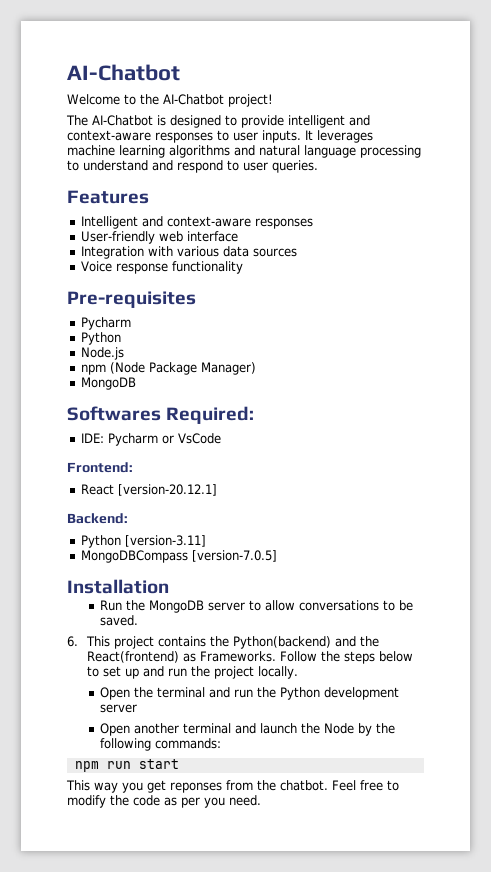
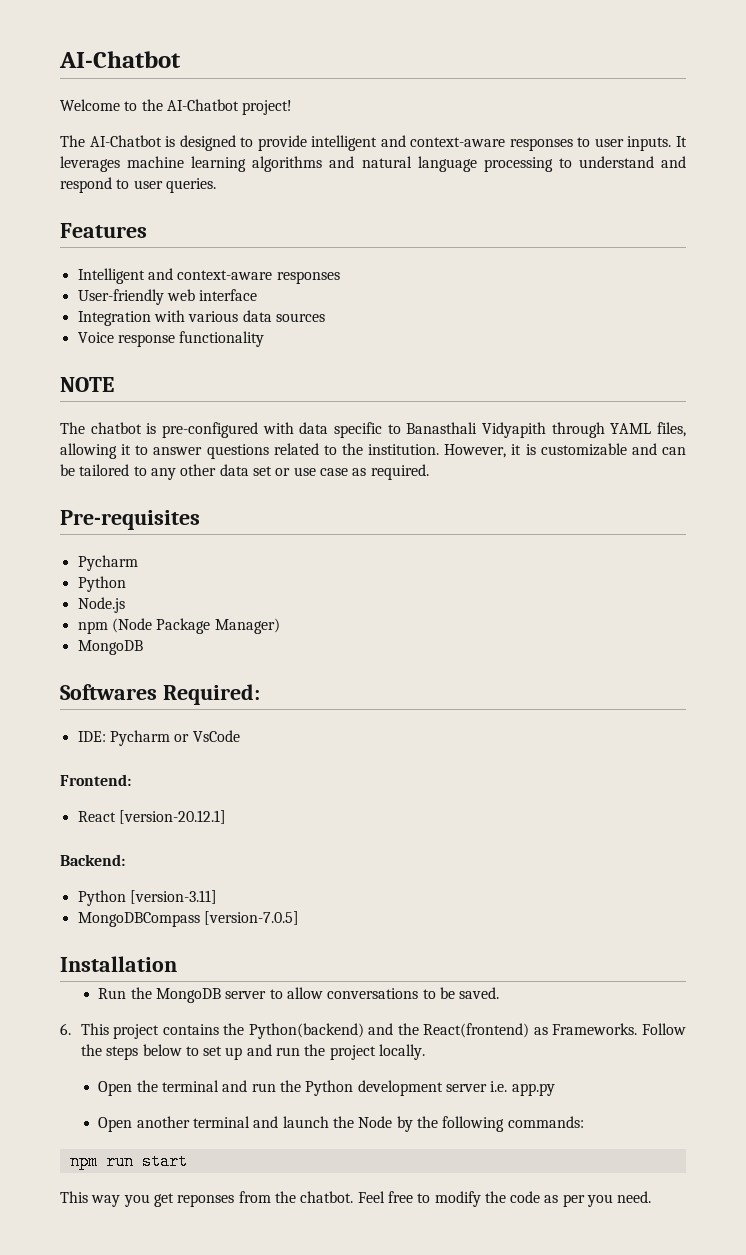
(243, 267) none -> [60,377,114,392] [60,422,686,438] [60,443,686,459] [60,464,429,480] // NOTE // The chatbot is pre-configured with data specific to Banasthali Vidyapith through YAML files, allowing it to answer questions related to the institution. However, it is customizable and can be tailored to any other data set or use case as required.
(138, 708) none -> [490,1081,555,1096] i.e. app.py

